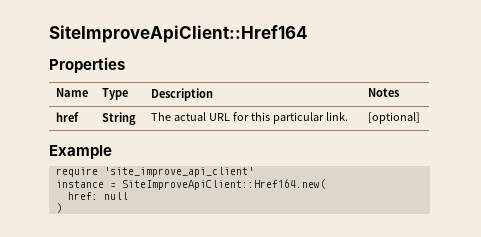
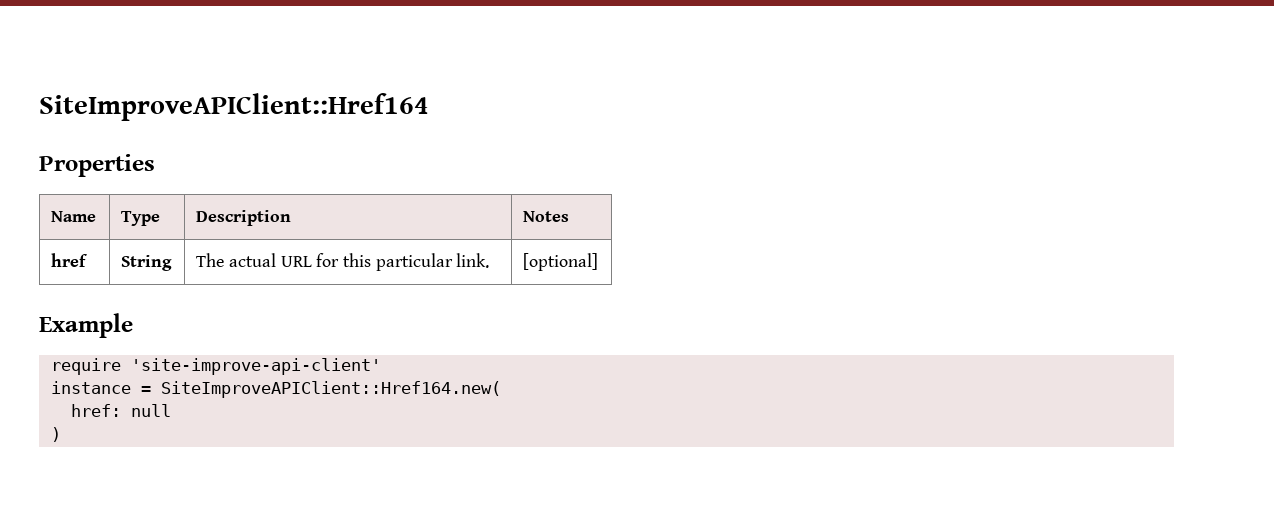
[49,25,308,43] SiteImproveApiClient::Href164 -> [39,93,429,121] SiteImproveAPIClient::Href164
[103,167,254,177] 'site_improve_api_client' -> [130,358,381,375] 'site-improve-api-client'
[121,179,326,190] SiteImproveApiClient::Href164.new( -> [160,381,501,398] SiteImproveAPIClient::Href164.new(

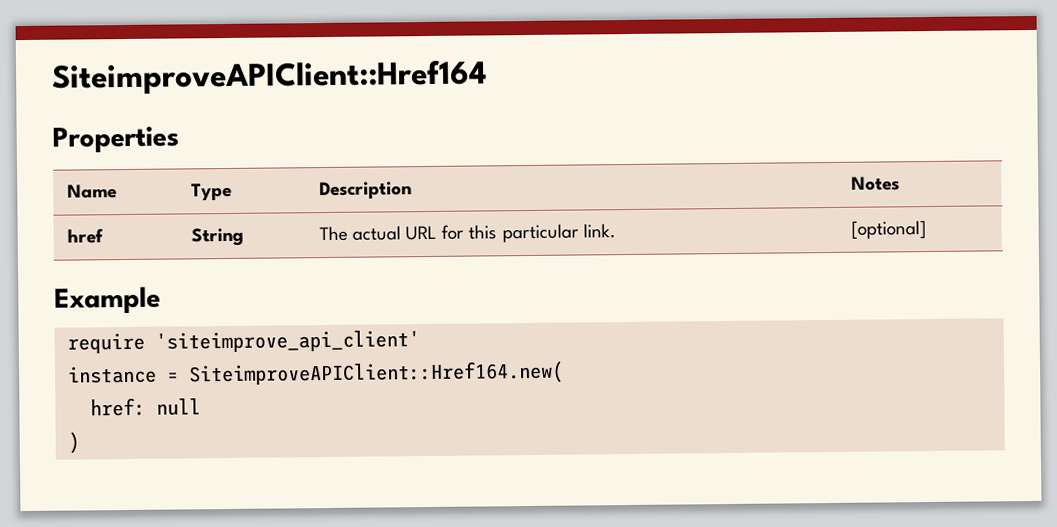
[39,93,429,121] SiteImproveAPIClient::Href164 -> [51,59,487,95] SiteimproveAPIClient::Href164
[130,358,381,375] 'site-improve-api-client' -> [154,330,420,353] 'siteimprove_api_client'
[160,381,501,398] SiteImproveAPIClient::Href164.new( -> [187,360,564,387] SiteimproveAPIClient::Href164.new(

